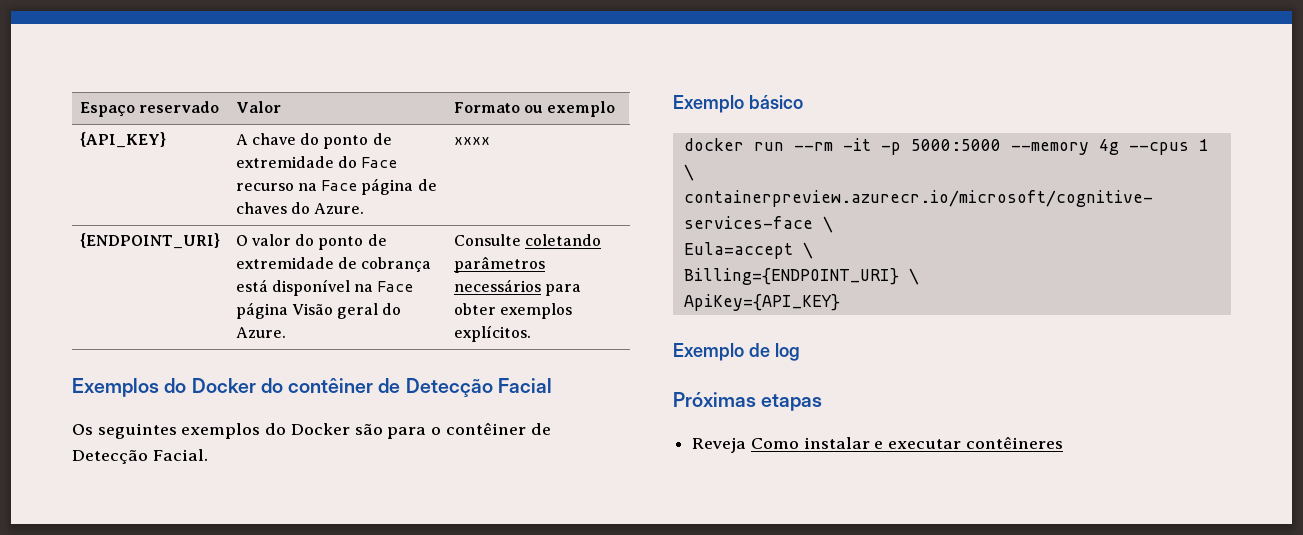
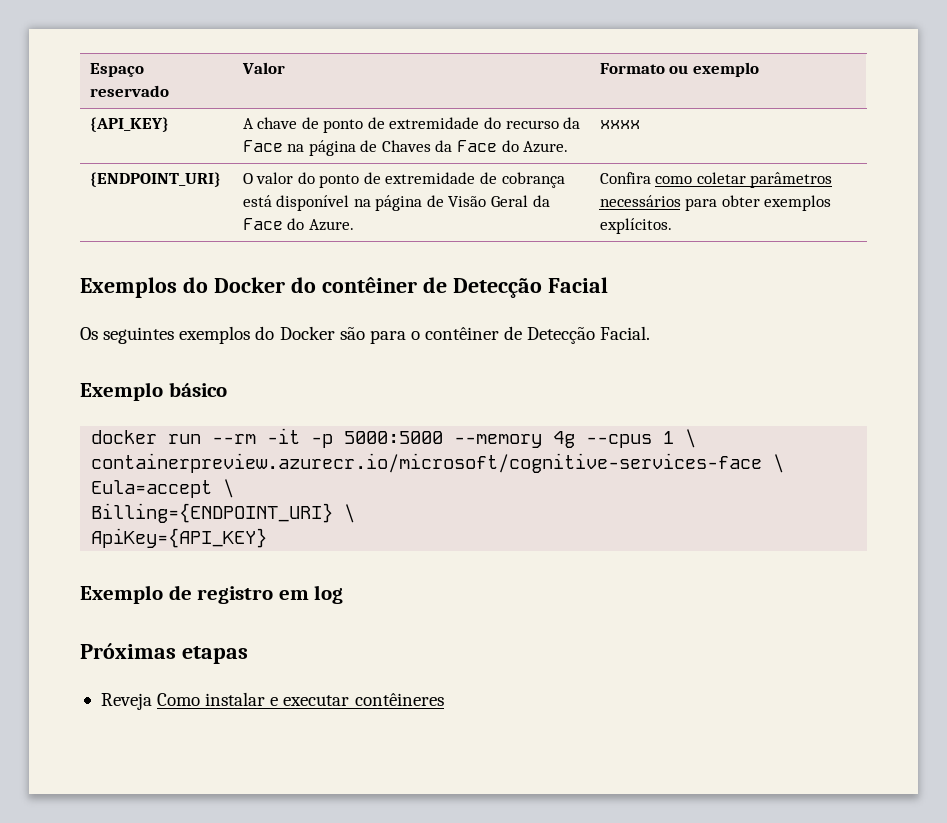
[300,133,320,145] do -> [301,117,319,129] de
[361,157,398,168] [235,178,437,195] [235,202,287,214] Face recurso na Face página de chaves -> [505,117,581,129] [242,140,498,156] recurso da Face na página de Chaves da Face
[377,281,414,292] [235,302,402,319] [235,327,286,338] [453,234,601,246] Face página Visão geral do Azure. | Consulte coletando -> [375,195,550,211] [242,218,354,231] [599,172,746,184] página de Visão Geral da Face do Azure. | Confira como coletar
(770, 350) none -> [197,586,309,604] registro em

